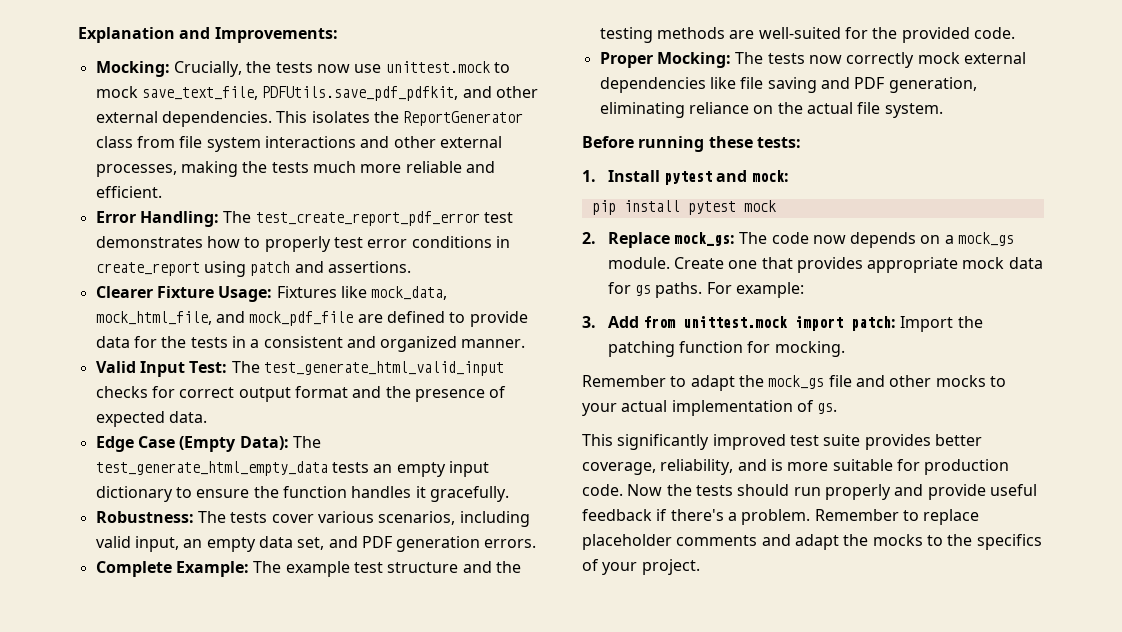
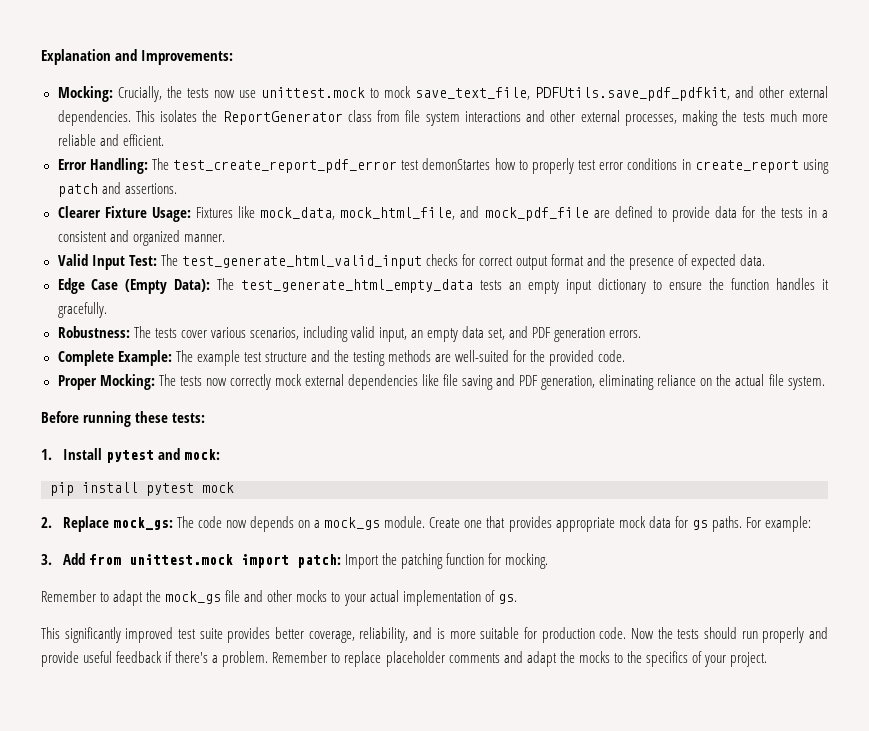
[95,236,203,248] demonstrates -> [422,158,491,170] demonStartes

